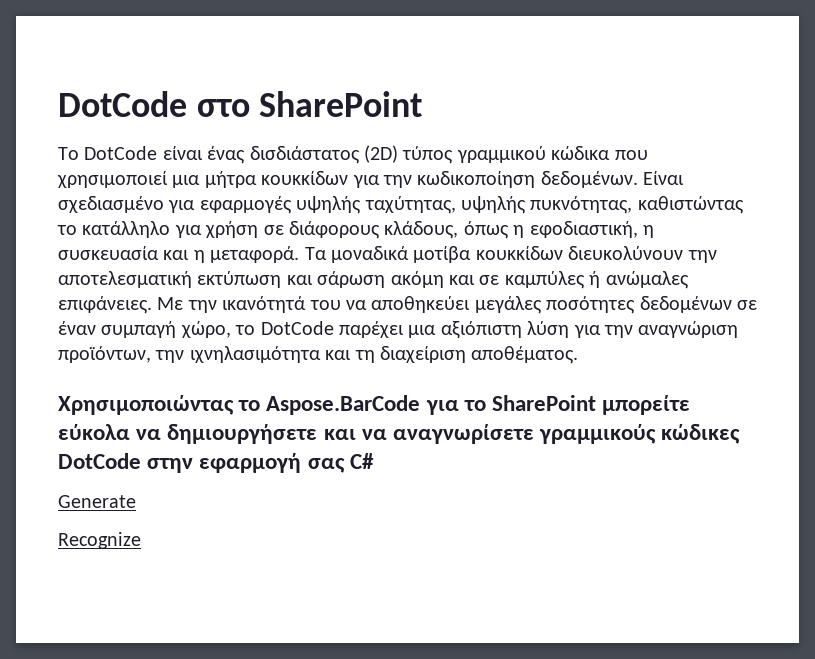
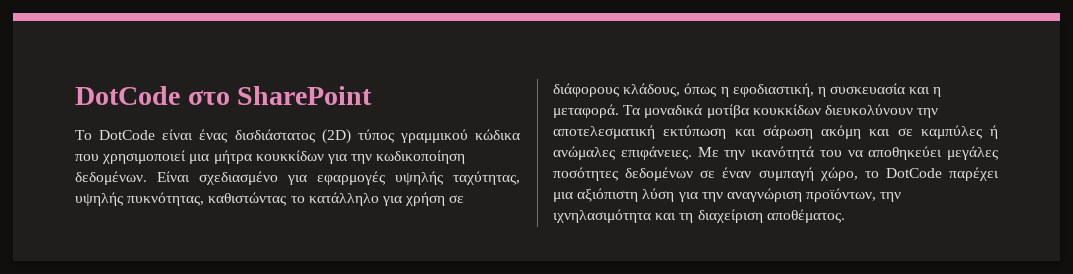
[58,395,691,415] [58,424,741,444] [58,453,374,473] [58,495,136,508] [58,532,141,549] // Χρησιμοποιώντας το Aspose.BarCode για το SharePoint μπορείτε εύκολα να δημιουργήσετε και να αναγνωρίσετε γραμμικούς κώδικες DotCode στην εφαρμογή σας C# // Generate // Recognize -> (845, 216) none

